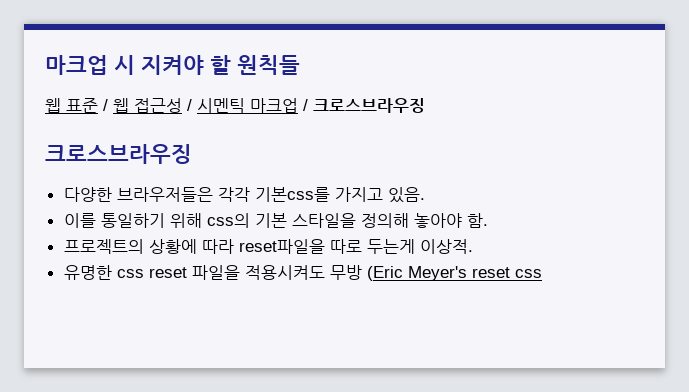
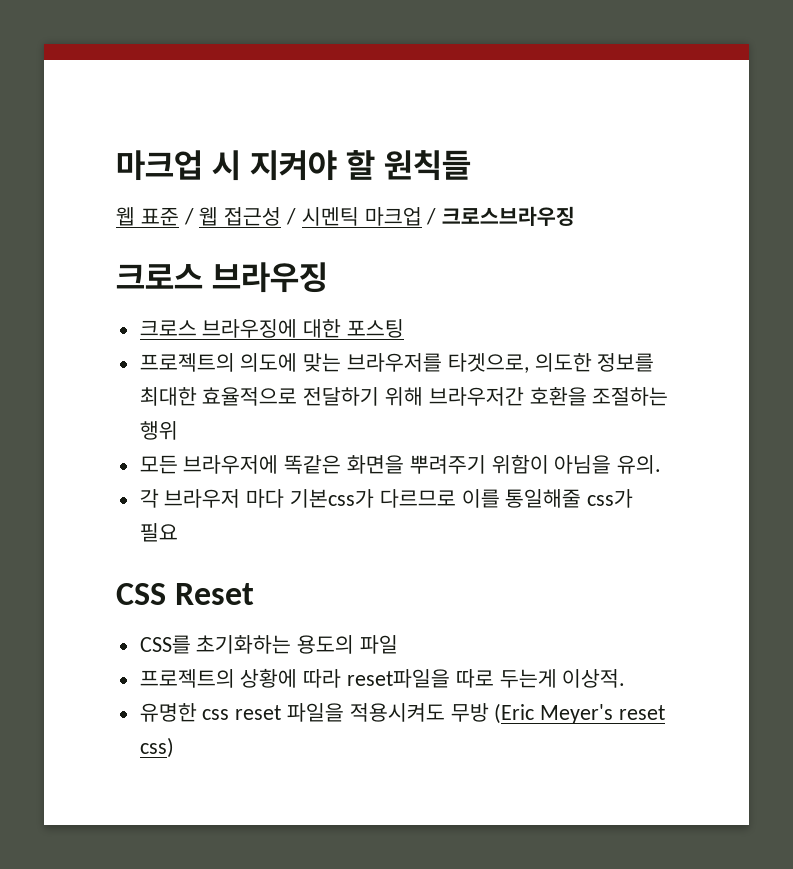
[45,144,192,164] [63,187,425,203] [63,213,488,228] 크로스브라우징 // 다양한 브라우저들은 각각 기본css를 가지고 있음. // 이를 통일하기 위해 css의 기본 스타일을 정의해 놓아야 함. -> [116,262,329,293] [139,319,405,338] [139,353,655,373] [139,387,669,406] [139,421,178,440] [139,454,662,474] [139,489,634,508] [139,523,178,542] [116,583,255,605] [139,635,399,654] 크로스 브라우징 // 크로스 브라우징에 대한 포스팅 // 프로젝트의 의도에 맞는 브라우저를 타겟으로, 의도한 정보를 최대한 효율적으로 전달하기 위해 브라우저간 호환을 조절하는 행위 // 모든 브라우저에 똑같은 화면을 뿌려주기 위함이 아님을 유의. // 각 브라우저 마다 기본css가 다르므로 이를 통일해줄 css가 필요 // CSS Reset // CSS를 초기화하는 용도의 파일
[514,269,542,278] css -> [139,737,174,758] css)

